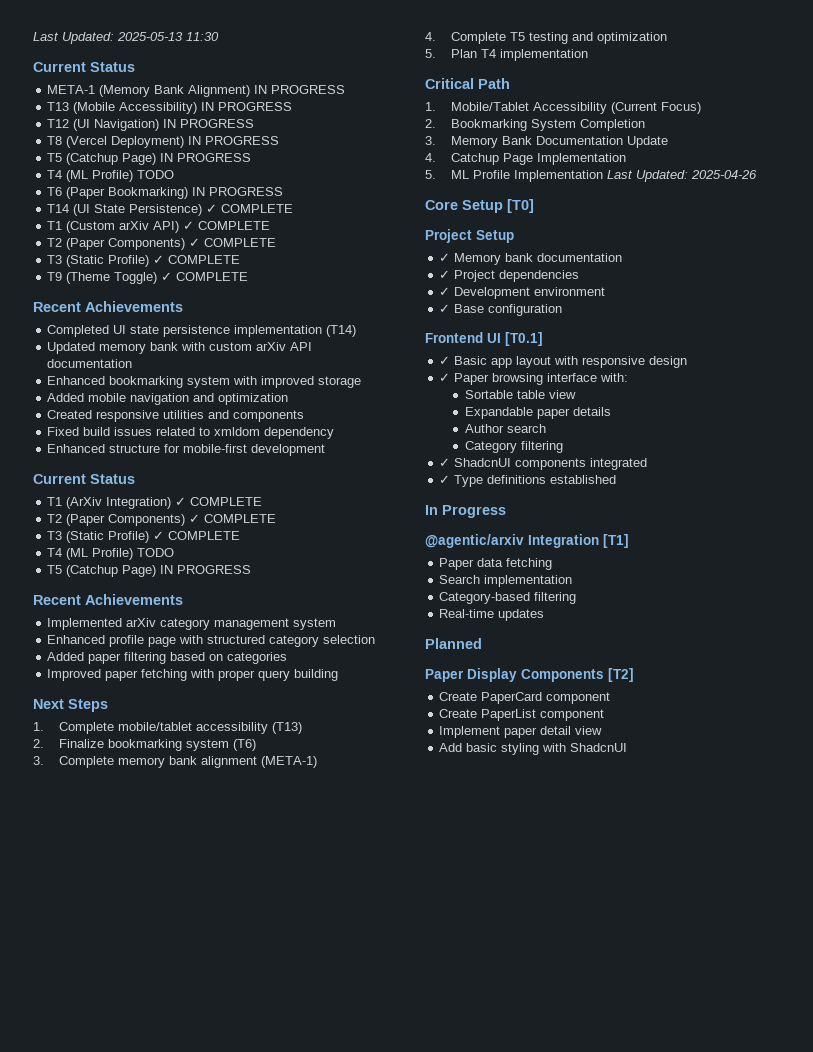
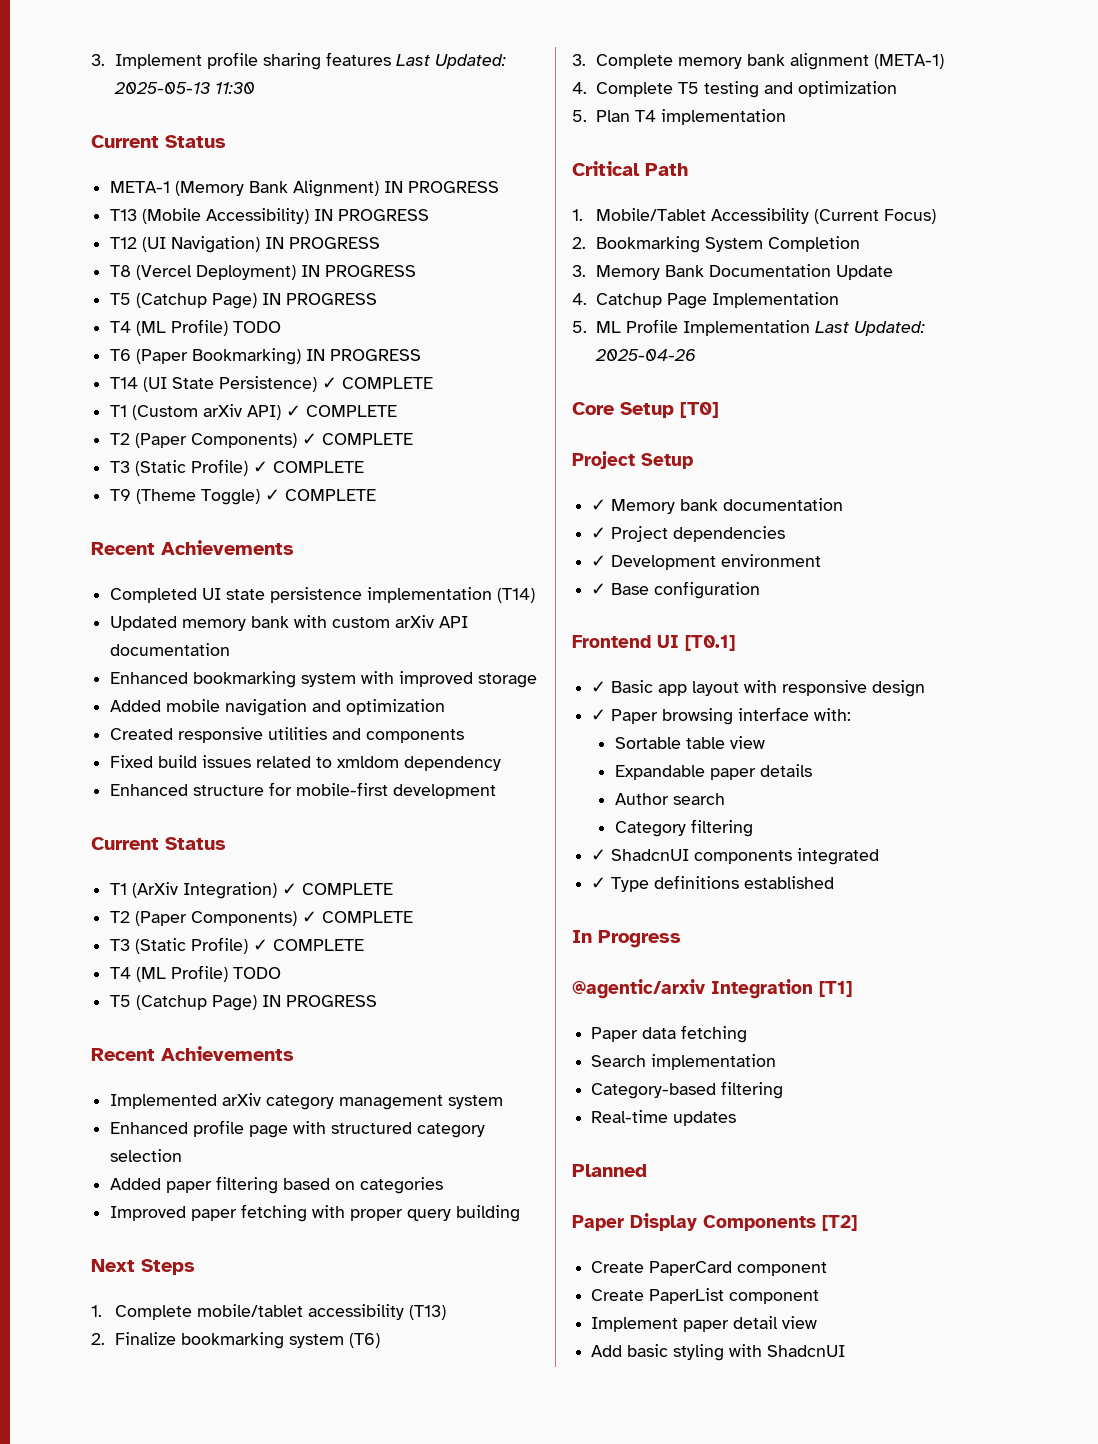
(33, 36) none -> [91,52,391,70] 3. Implement profile sharing features

